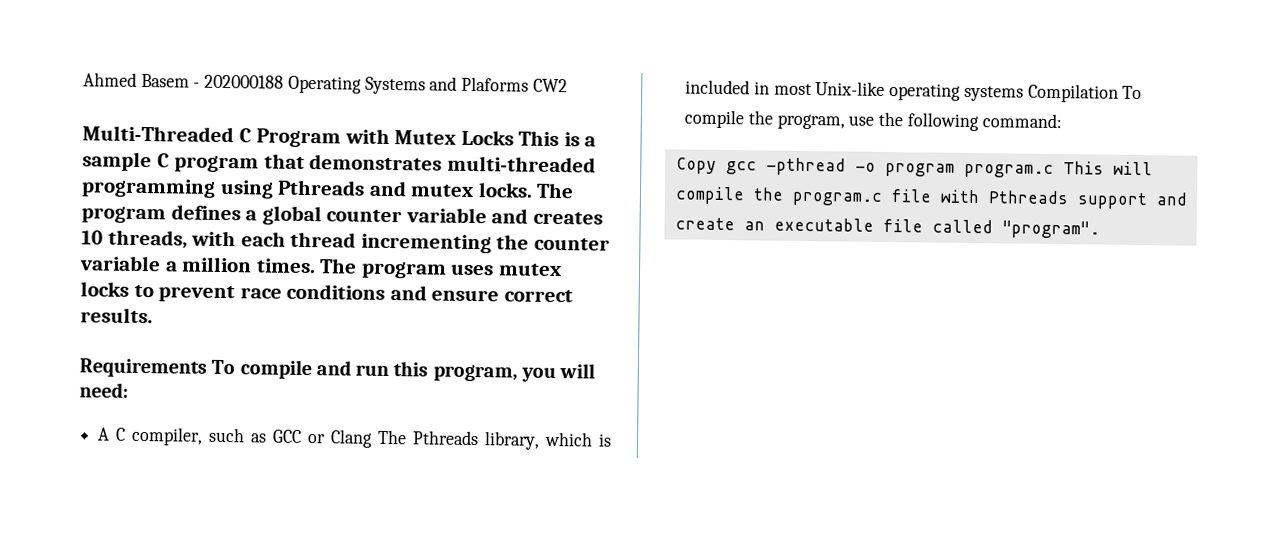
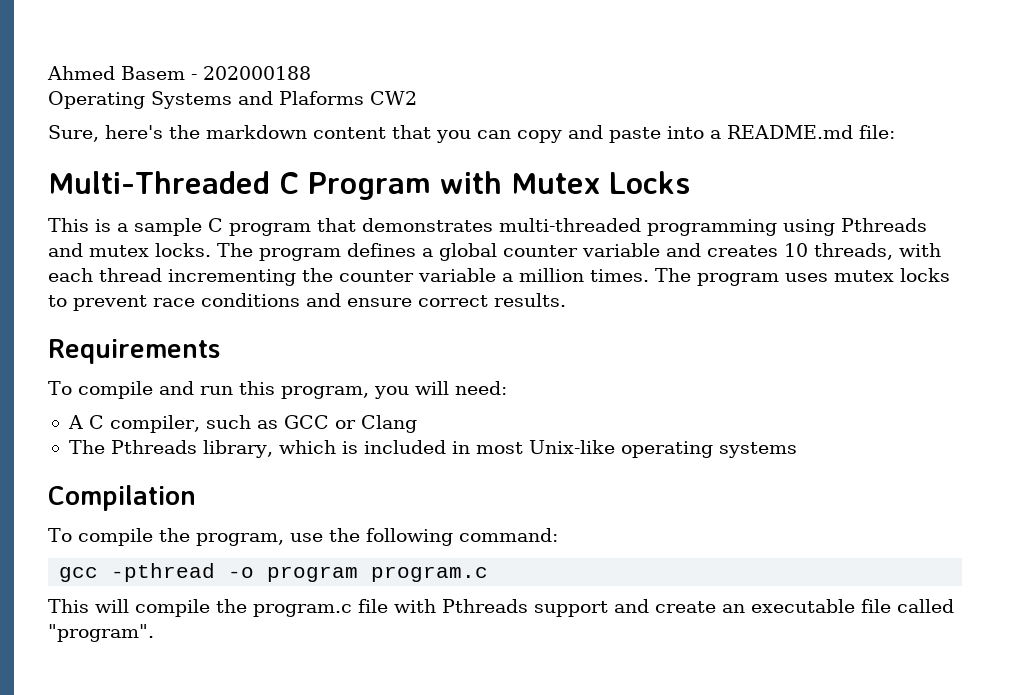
(285, 81) none -> (311, 73) //
(568, 85) none -> [48,125,895,143] // Sure, here's the markdown content that you can copy and paste into a README.md file:
(514, 137) none -> (690, 182) //
(207, 368) none -> (220, 351) //
(374, 438) none -> (417, 424) //
(1024, 93) none -> (797, 450) //
(1119, 93) none -> (196, 498) //
[675,157,717,174] Copy -> (558, 535) none
(1054, 170) none -> (489, 574) //

